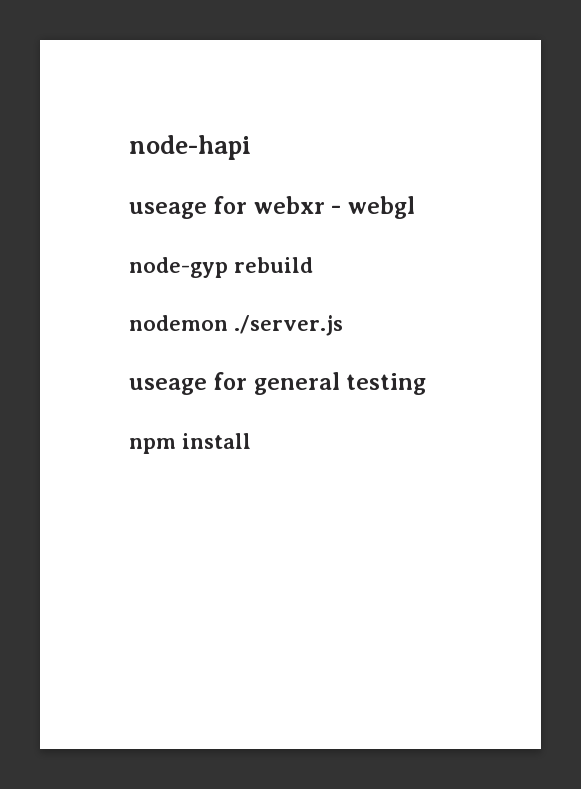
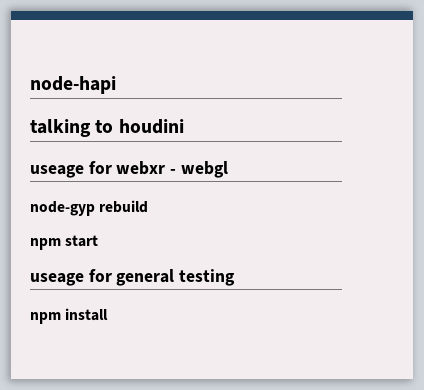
(251, 147) none -> [30,119,184,137] // talking to houdini
[129,315,343,336] nodemon ./server.js -> [30,235,99,250] npm start

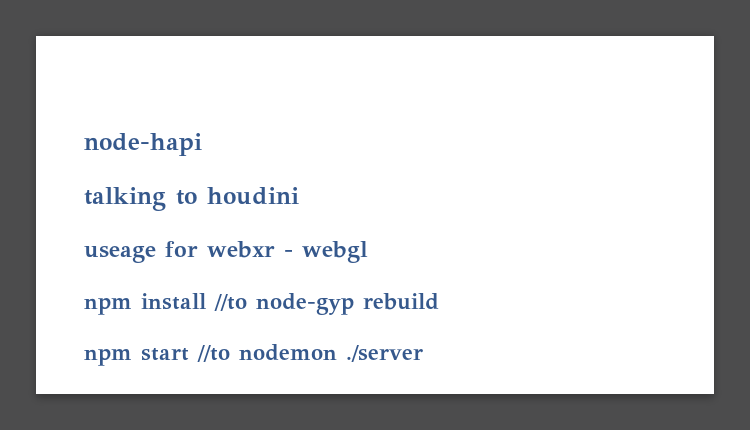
(228, 169) none -> [84,293,247,315] npm install //to
[30,269,236,286] [30,308,109,324] // useage for general testing // npm install -> [197,344,423,362] //to nodemon ./server

